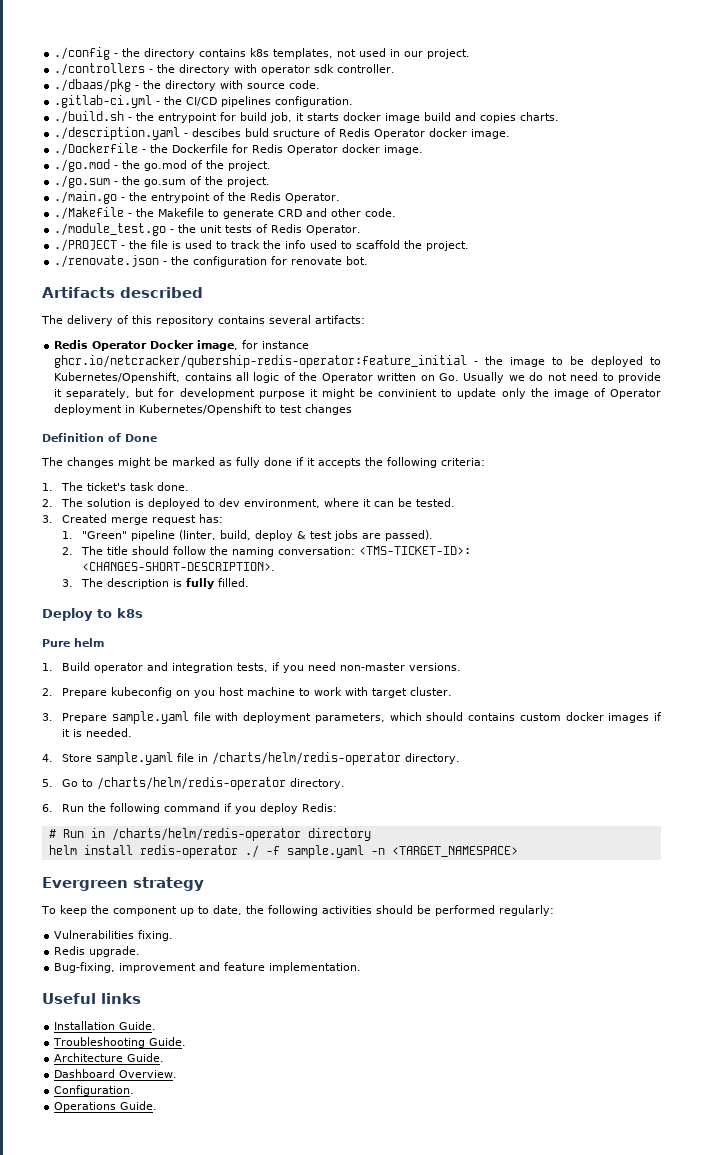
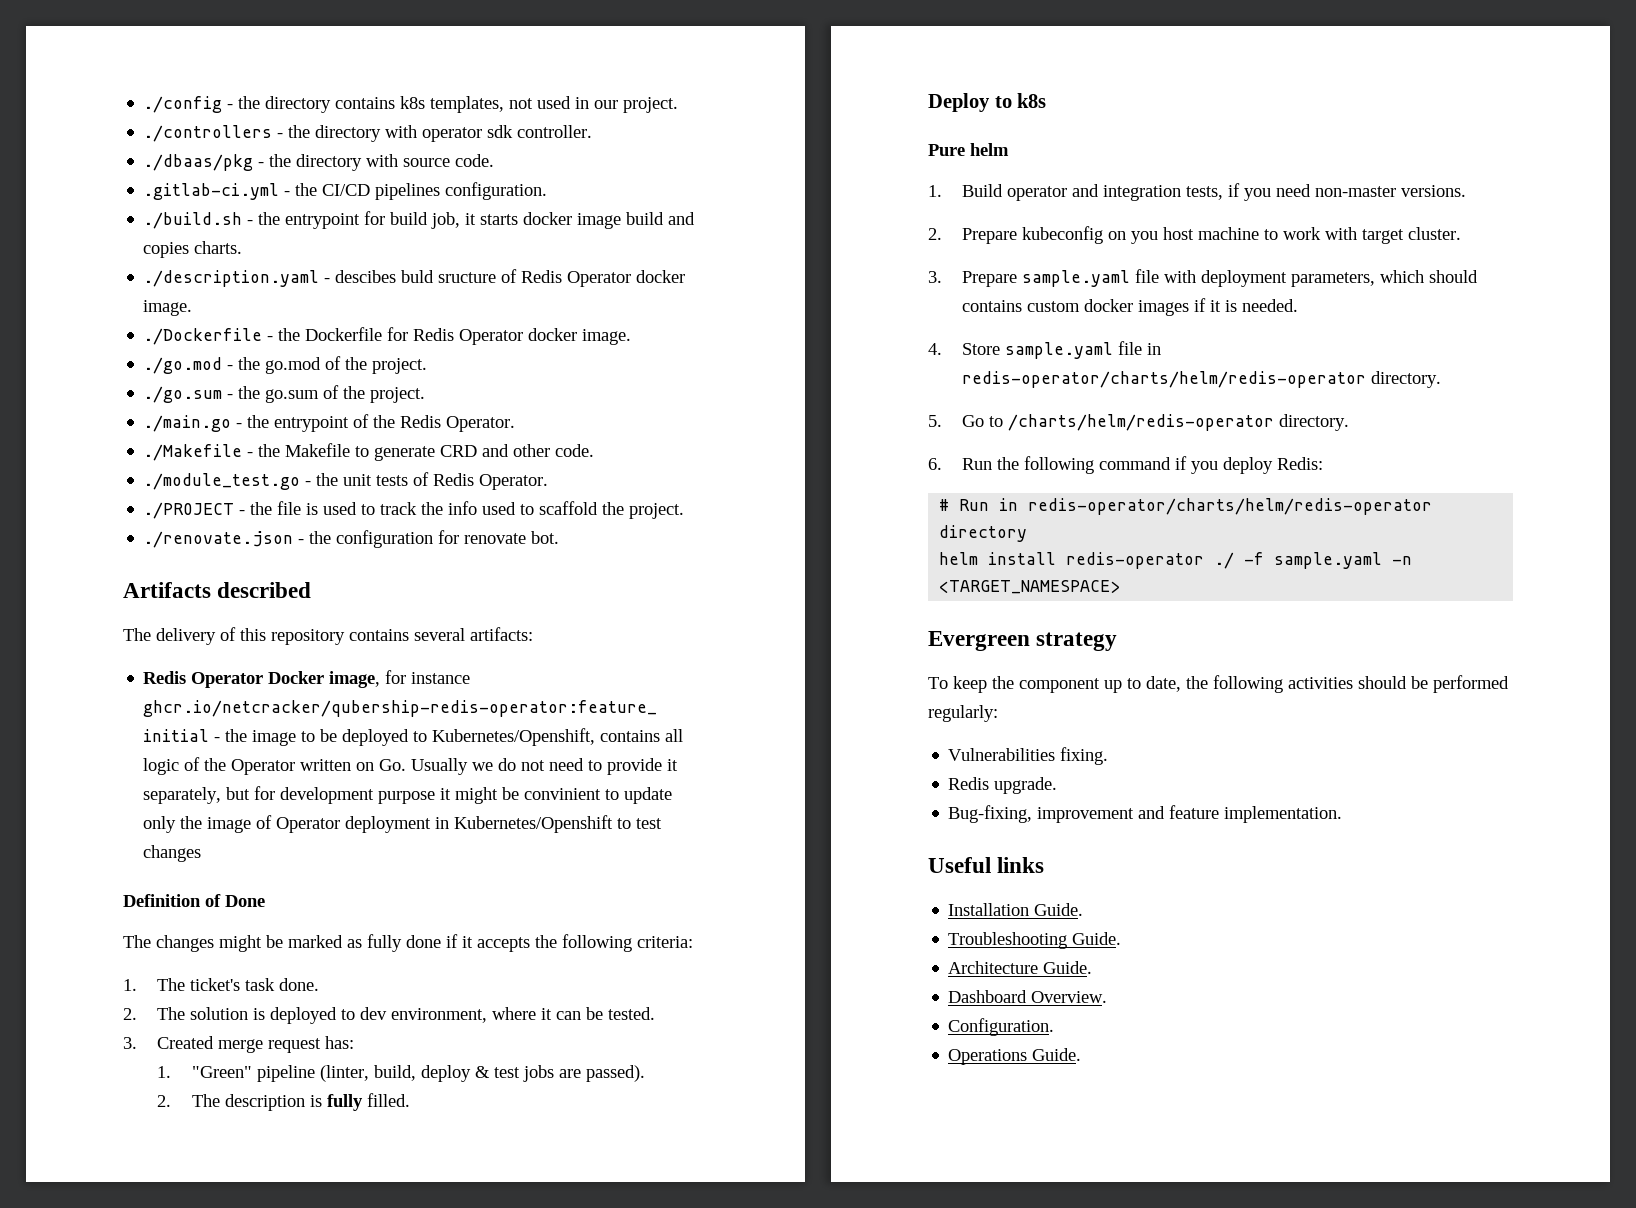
[107,546,472,557] [82,562,276,571] [62,578,104,587] title should follow the naming conversation: <TMS-TICKET-ID>: <CHANGES-SHORT-DESCRIPTION>. // 3. The -> (220, 1100) none
[212,752,402,765] /charts/helm/redis-operator -> [962,371,1367,388] redis-operator/charts/helm/redis-operator
[111,828,301,841] /charts/helm/redis-operator -> [1028,498,1433,515] redis-operator/charts/helm/redis-operator

